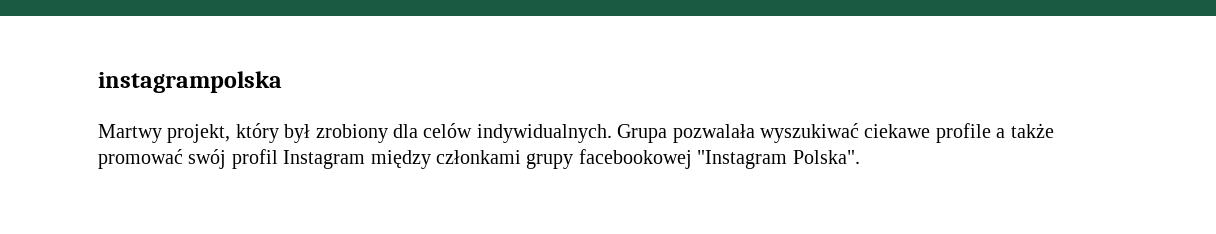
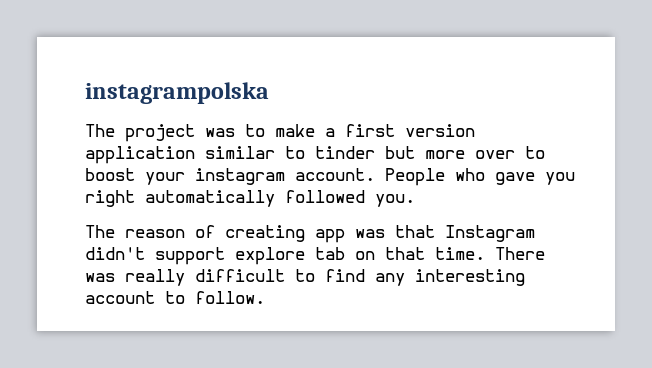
[98,123,1054,143] [98,149,860,169] Martwy projekt, który był zrobiony dla celów indywidualnych. Grupa pozwalała wyszukiwać ciekawe profile a także promować swój profil Instagram między członkami grupy facebookowej "Instagram Polska". -> [85,124,475,142] [85,146,545,164] [85,168,575,186] [85,190,415,207] [85,225,535,243] [85,247,545,265] [85,269,525,286] [85,291,265,304] The project was to make a first version application similar to tinder but more over to boost your instagram account. People who gave you right automatically followed you. // The reason of creating app was that Instagram didn't support explore tab on that time. There was really difficult to find any interesting account to follow.

